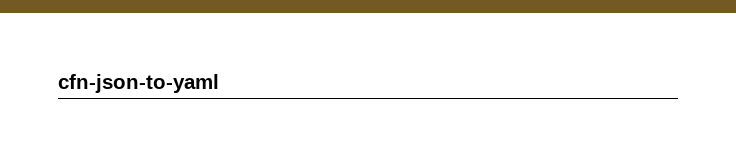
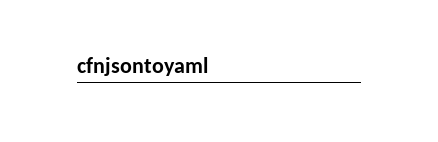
[58,74,219,93] cfn-json-to-yaml -> [77,57,208,76] cfnjsontoyaml

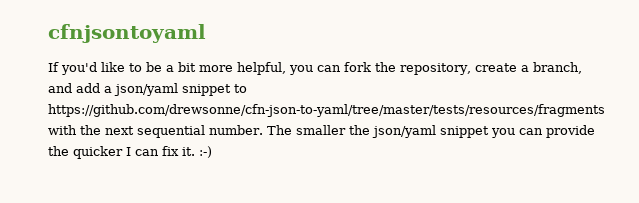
(208, 66) none -> [48,62,582,75] [48,83,247,96] [48,104,605,117] [48,125,595,138] [48,146,212,159] // If you'd like to be a bit more helpful, you can fork the repository, create a branch, and add a json/yaml snippet to https://github.com/drewsonne/cfn-json-to-yaml/tree/master/tests/resources/fragments with the next sequential number. The smaller the json/yaml snippet you can provide the quicker I can fix it. :-)

